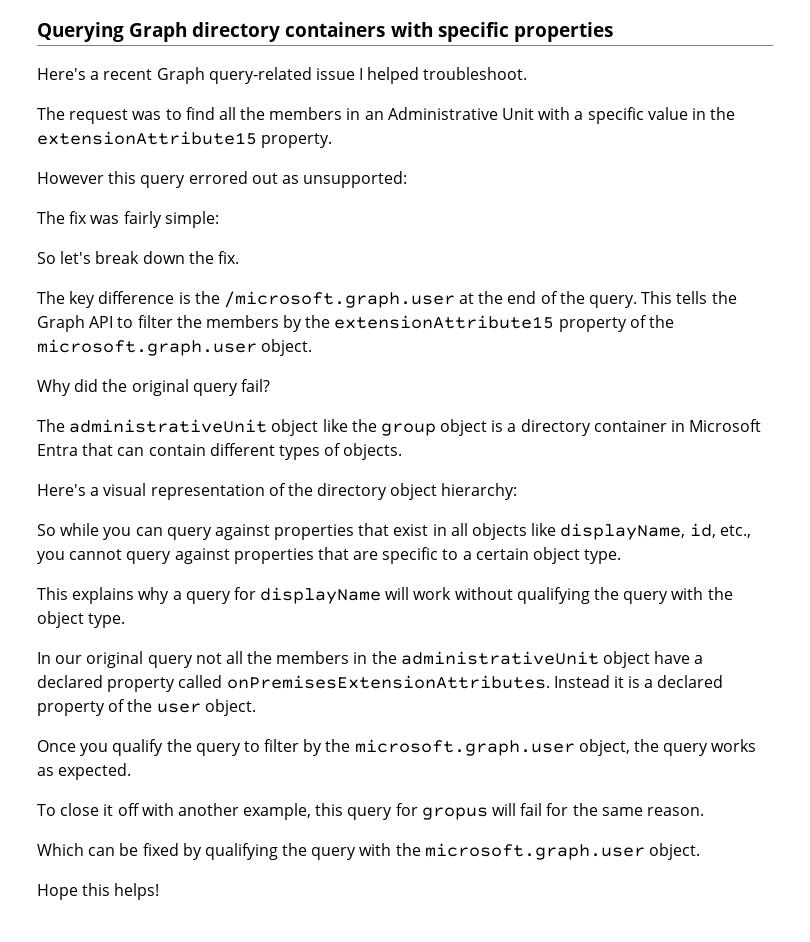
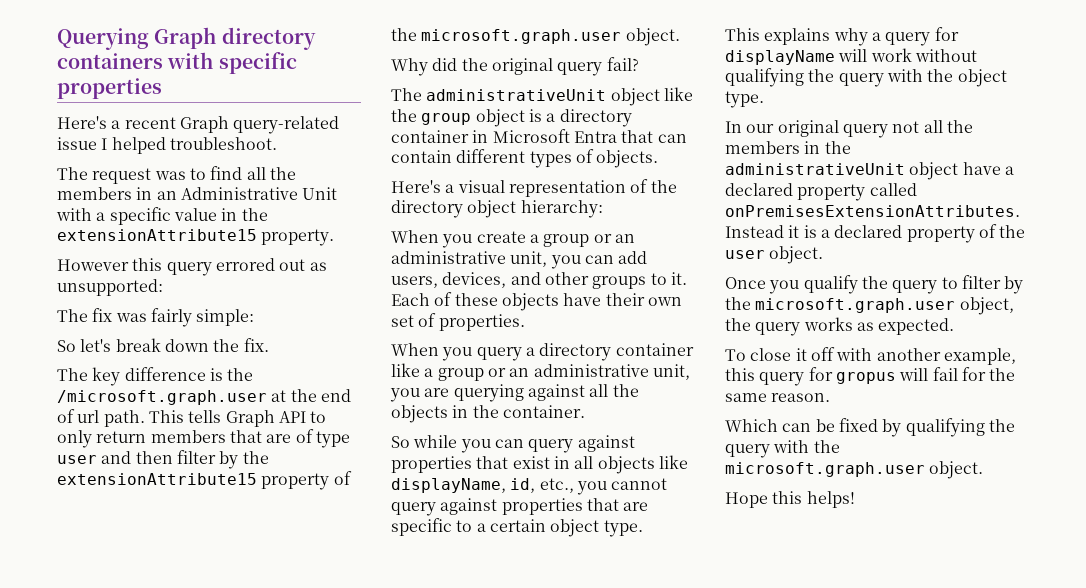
[559,291,638,308] the query. -> [77,410,145,427] url path.
[711,291,737,304] the -> (222, 416) none
[137,315,279,328] filter the members -> [57,429,350,448] [57,450,216,464] only return members that are of type user and then filter
(518, 491) none -> [391,230,635,248] [391,251,648,269] [391,272,687,289] [391,292,682,311] [391,313,525,331] [391,343,694,361] [391,363,690,381] [390,384,639,402] [391,405,585,423] // When you create a group or an administrative unit, you can add users, devices, and other groups to it. Each of these objects have their own set of properties. // When you query a directory container like a group or an administrative unit, you are querying against all the objects in the container.

